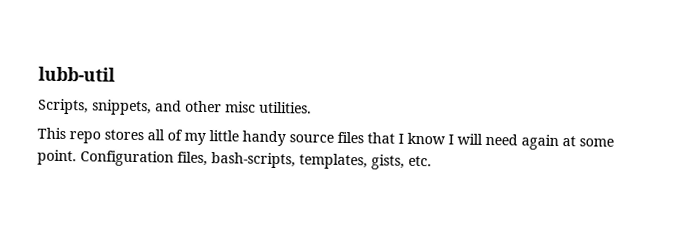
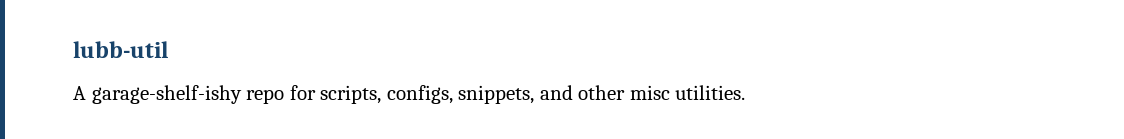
[38,98,89,115] Scripts, -> [73,85,453,104] A garage-shelf-ishy repo for scripts, configs,
[37,127,614,150] [37,149,432,170] // This repo stores all of my little handy source files that I know I will need again at some point. Configuration files, bash-scripts, templates, gists, etc. -> (746, 92) none

